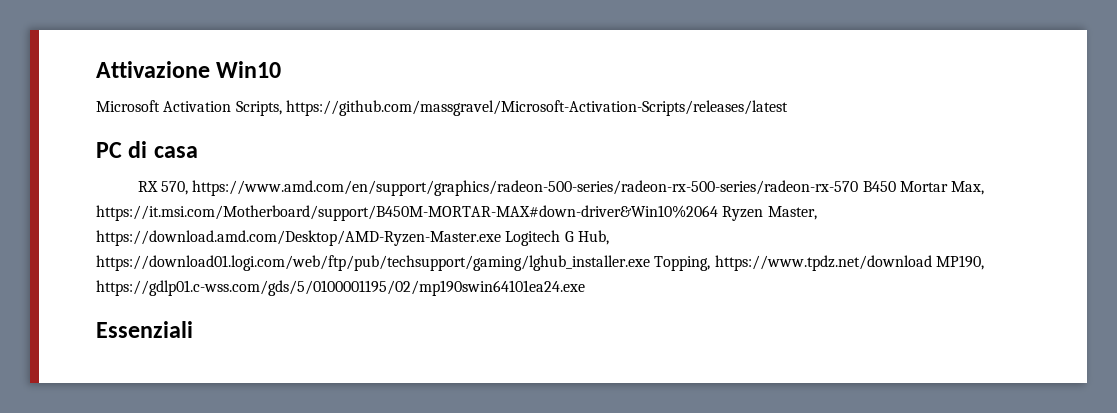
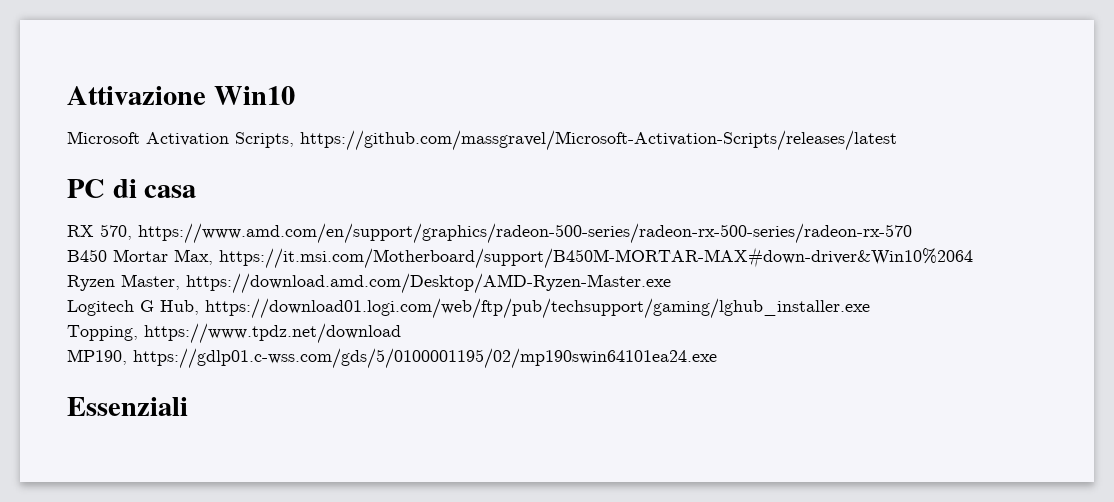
(859, 188) none -> (912, 233) //
(718, 213) none -> (973, 258) //
(501, 238) none -> (671, 283) //
(650, 263) none -> (870, 308) //
(932, 263) none -> (401, 333) //

